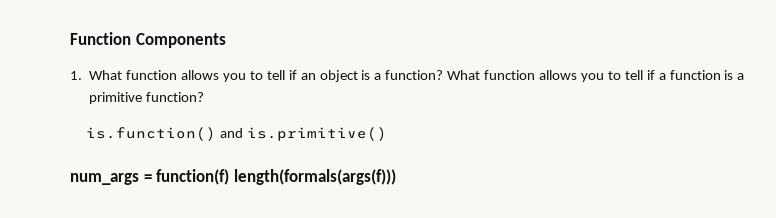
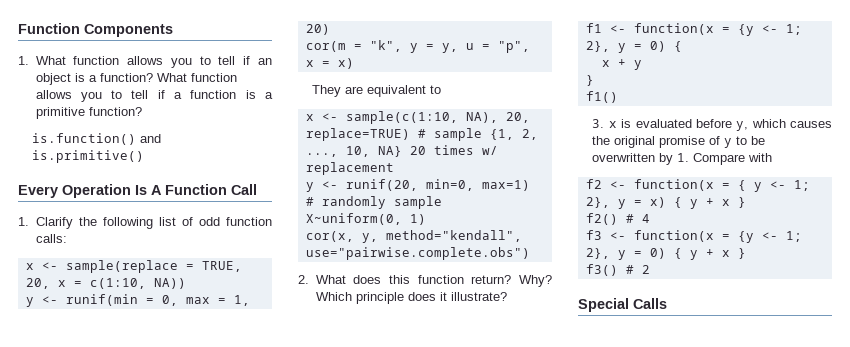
[70,169,396,185] num_args = function(f) length(formals(args(f))) -> [18,184,257,198] [18,217,273,229] [35,234,67,243] [25,260,242,273] [25,278,186,289] [25,294,250,307] [305,24,330,35] [305,40,530,53] [305,58,354,69] [312,85,442,97] [305,111,530,124] [305,128,538,141] [305,145,498,157] [305,162,394,175] [305,179,530,192] [305,196,442,209] [305,213,426,225] [305,230,522,243] [305,247,530,260] [298,275,552,287] [315,292,507,304] [585,23,802,36] [585,41,682,53] [601,59,642,70] [585,75,594,86] [585,91,618,103] [592,119,832,131] [592,136,766,148] [592,153,773,165] [585,179,810,192] [585,197,746,209] [585,213,650,225] [585,230,802,243] [585,248,746,260] [585,264,650,276] [578,298,667,312] Every Operation Is A Function Call // 1. Clarify the following list of odd function calls: // x <- sample(replace = TRUE, 20, x = c(1:10, NA)) // y <- runif(min = 0, max = 1, 20) // cor(m = "k", y = y, u = "p", x = x) // They are equivalent to // x <- sample(c(1:10, NA), 20, replace=TRUE) # sample {1, 2, ..., 10, NA} 20 times w/ replacement // y <- runif(20, min=0, max=1) # randomly sample X~uniform(0, 1) // cor(x, y, method="kendall", use="pairwise.complete.obs") // 2. What does this function return? Why? Which principle does it illustrate? // f1 <- function(x = {y <- 1; 2}, y = 0) { // x + y // } // f1() // 3. x is evaluated before y, which causes the original promise of y to be overwritten by 1. Compare with // f2 <- function(x = { y <- 1; 2}, y = x) { y + x } // f2() # 4 // f3 <- function(x = {y <- 1; 2}, y = 0) { y + x } // f3() # 2 // Special Calls

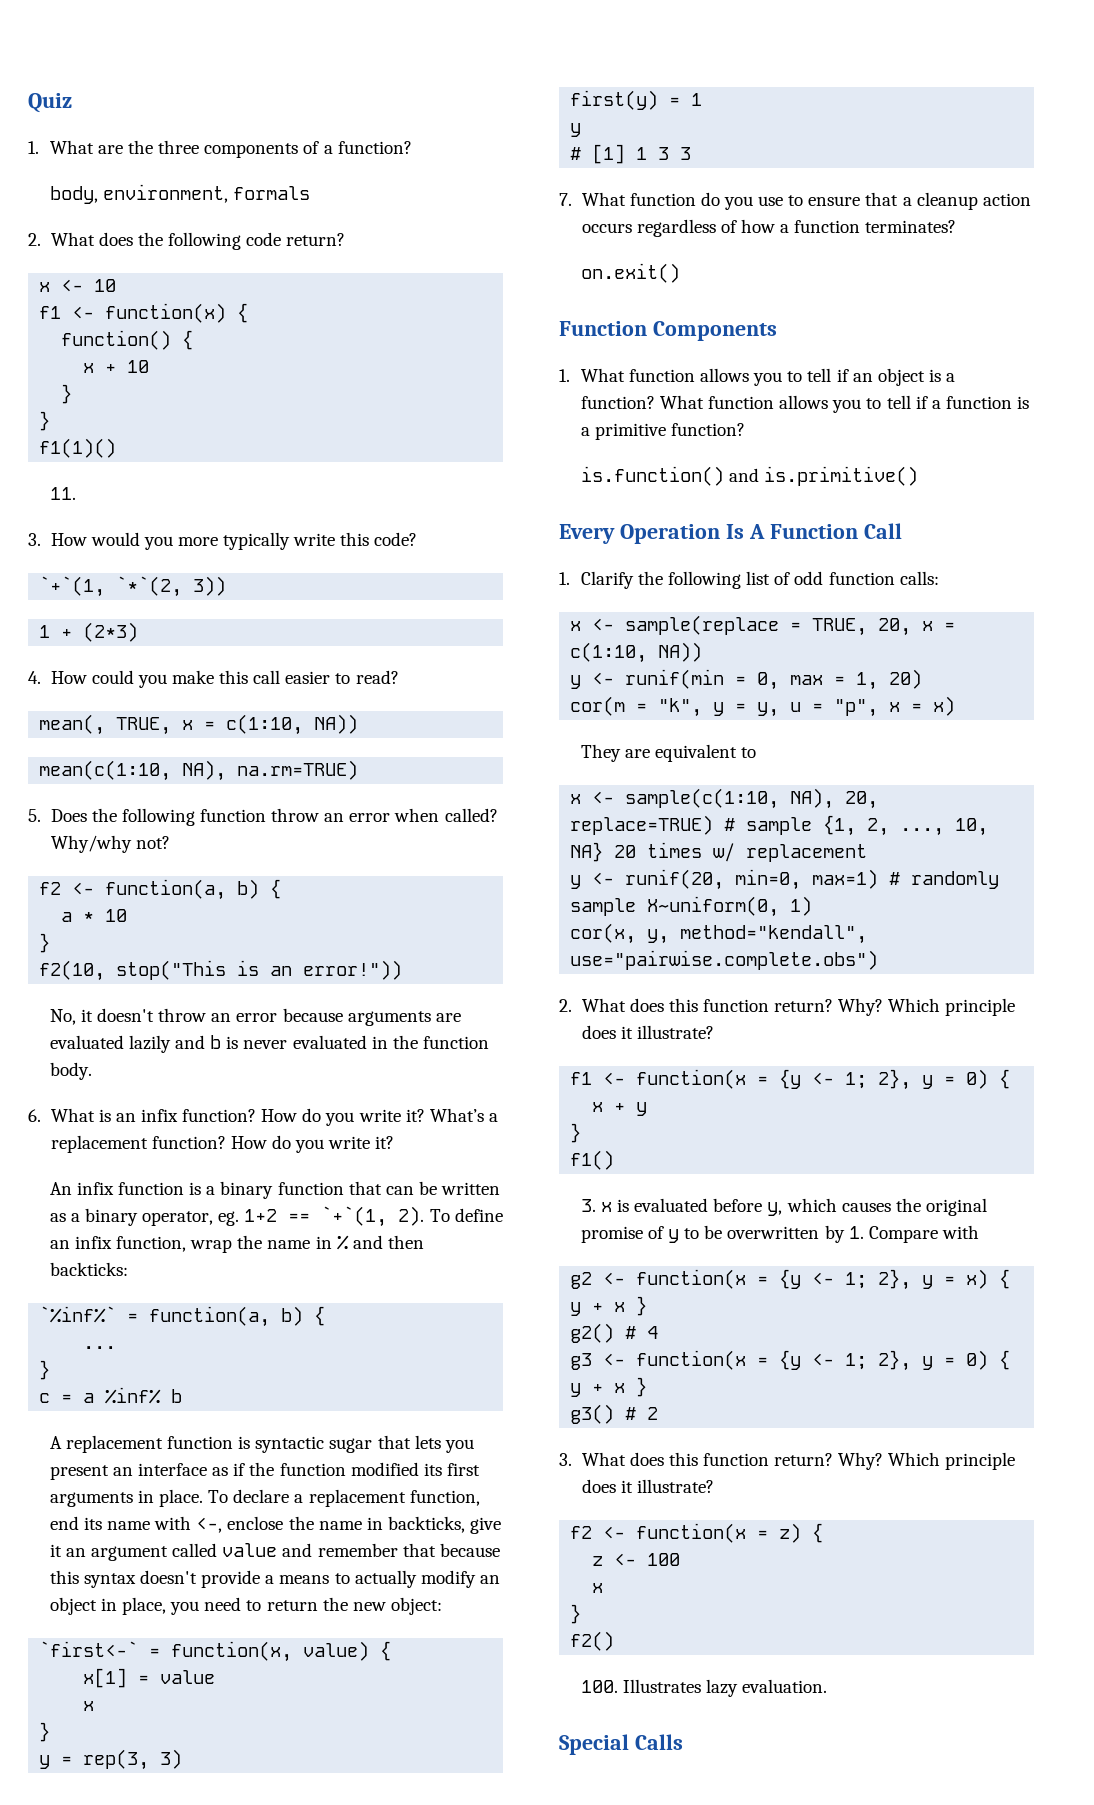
(18, 28) none -> [28,93,72,113] [28,140,412,158] [49,184,311,204] [28,232,346,250] [39,279,117,292] [39,303,249,323] [61,330,194,350] [83,360,150,373] [61,384,73,404] [39,411,51,431] [39,438,117,458] [49,487,76,500] [28,532,418,550] [39,576,227,597] [39,622,139,642] [28,670,399,688] [39,714,359,735] [39,760,359,781] [28,808,498,826] [50,835,170,853] [39,879,282,900] [61,909,128,922] [39,933,51,953] [39,960,403,981] [49,1008,461,1026] [49,1035,489,1053] [49,1062,92,1080] [28,1108,498,1126] [50,1135,395,1153] [49,1181,501,1199] [49,1206,503,1227] [49,1235,424,1253] [49,1262,128,1276] [39,1306,326,1327] [83,1346,117,1349] [39,1360,51,1380] [39,1387,183,1404] [49,1435,474,1453] [49,1462,480,1480] [49,1489,480,1507] [49,1516,502,1534] [49,1543,500,1561] [49,1570,500,1588] [49,1597,442,1615] [39,1641,392,1662] [83,1668,216,1688] [83,1701,95,1711] [39,1722,51,1742] [39,1749,183,1770] [570,90,703,110] [570,123,582,137] [570,144,692,164] [559,192,1031,210] [581,219,957,237] [580,263,680,283] Quiz // 1. What are the three components of a function? // body, environment, formals // 2. What does the following code return? // x <- 10 // f1 <- function(x) { // function() { // x + 10 // } // } // f1(1)() // 11. // 3. How would you more typically write this code? // `+`(1, `*`(2, 3)) // 1 + (2*3) // 4. How could you make this call easier to read? // mean(, TRUE, x = c(1:10, NA)) // mean(c(1:10, NA), na.rm=TRUE) // 5. Does the following function throw an error when called? Why/why not? // f2 <- function(a, b) { // a * 10 // } // f2(10, stop("This is an error!")) // No, it doesn't throw an error because arguments are evaluated lazily and b is never evaluated in the function body. // 6. What is an infix function? How do you write it? What’s a replacement function? How do you write it? // An infix function is a binary function that can be written as a binary operator, eg. 1+2 == `+`(1, 2). To define an infix function, wrap the name in % and then backticks: // `%inf%` = function(a, b) { // ... // } // c = a %inf% b // A replacement function is syntactic sugar that lets you present an interface as if the function modified its first arguments in place. To declare a replacement function, end its name with <-, enclose the name in backticks, give it an argument called value and remember that because this syntax doesn't provide a means to actually modify an object in place, you need to return the new object: // `first<-` = function(x, value) { // x[1] = value // x // } // y = rep(3, 3) // first(y) = 1 // y // # [1] 1 3 3 // 7. What function do you use to ensure that a cleanup action occurs regardless of how a function terminates? // on.exit() //
[585,179,762,192] f2 <- function(x = { y -> [570,1269,802,1289] g2 <- function(x = {y
[585,213,618,225] f2() -> [570,1323,615,1343] g2()
[585,230,602,240] f3 -> [570,1353,593,1370] g3
[585,264,618,276] f3() -> [570,1404,615,1424] g3()
(650, 269) none -> [559,1452,1016,1470] [581,1479,714,1493] [570,1523,824,1543] [592,1553,681,1566] [592,1583,604,1593] [570,1604,582,1624] [570,1631,615,1651] [580,1679,828,1697] // 3. What does this function return? Why? Which principle does it illustrate? // f2 <- function(x = z) { // z <- 100 // x // } // f2() // 100. Illustrates lazy evaluation.

